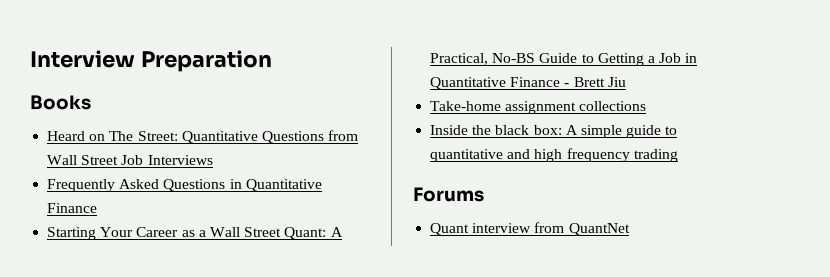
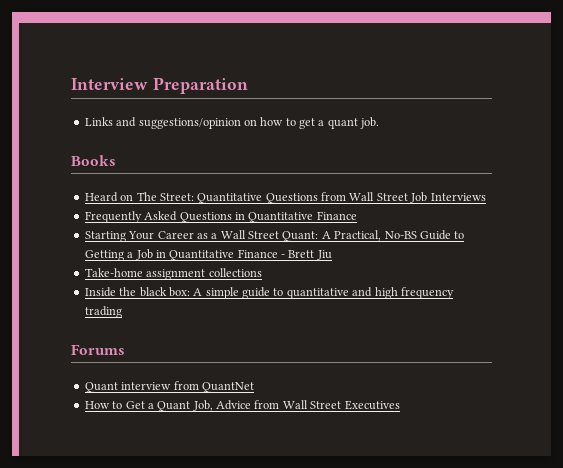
(272, 61) none -> [84,117,380,129] // Links and suggestions/opinion on how to get a quant job.
(630, 229) none -> [84,400,400,412] // How to Get a Quant Job, Advice from Wall Street Executives

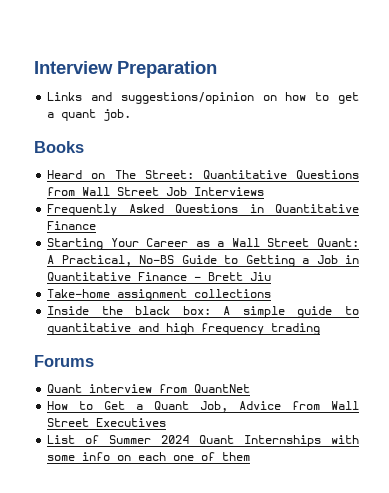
(400, 405) none -> [47,435,359,447] [47,452,251,461] // List of Summer 2024 Quant Internships with some info on each one of them

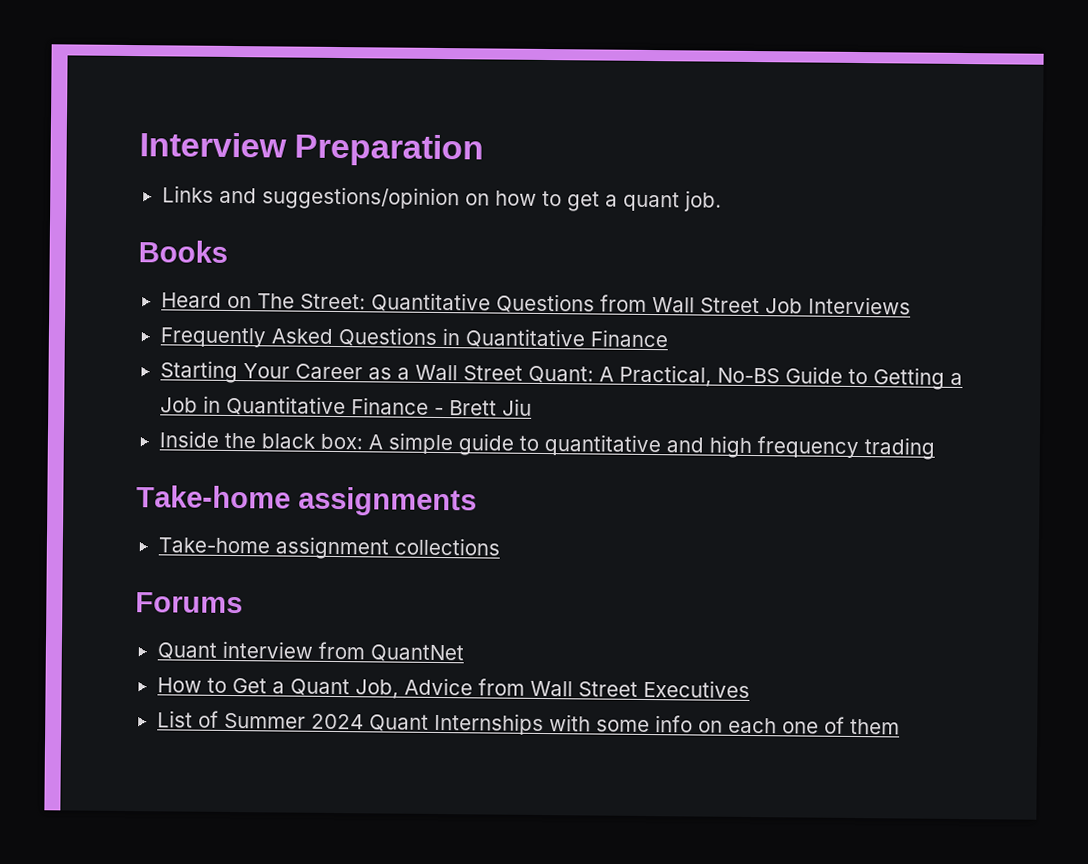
[47,289,272,301] // Take-home assignment collections -> (532, 407) none
(321, 329) none -> [136,485,477,517] [157,536,500,560] // Take-home assignments // Take-home assignment collections

